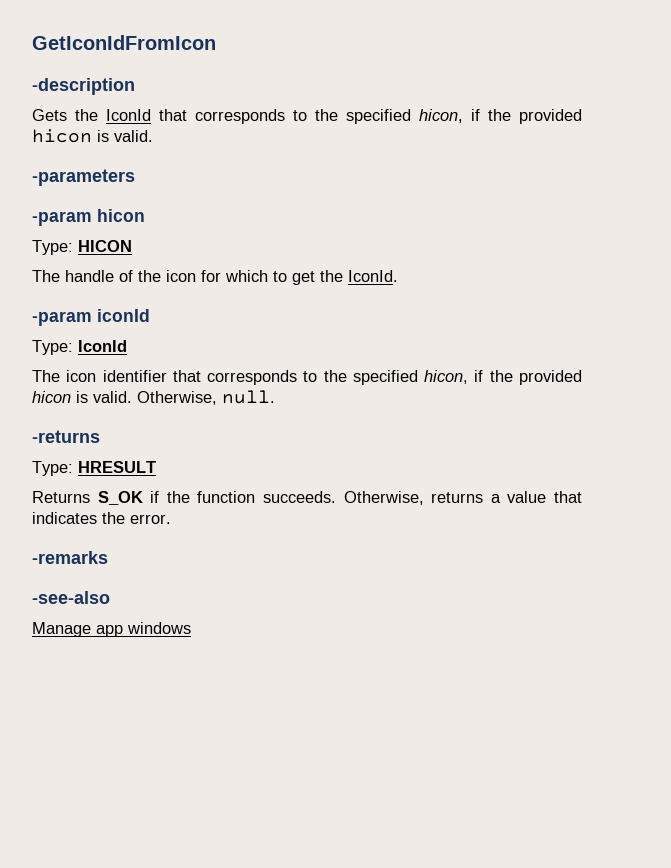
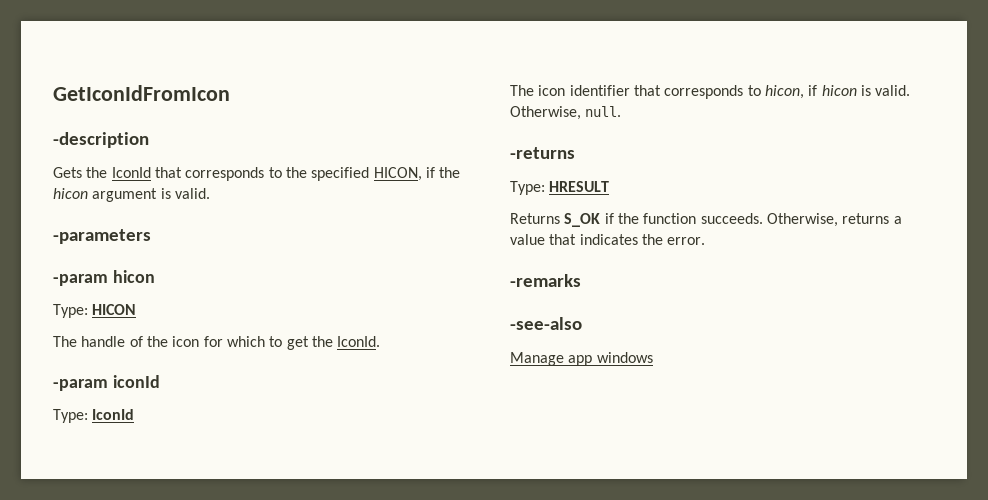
[419,109,582,124] [32,129,92,143] hicon, if the provided hicon -> [373,167,461,181] [53,188,158,202] HICON, if the hicon argument
[323,370,582,385] the specified hicon, if the provided -> [764,85,818,99] hicon, if

